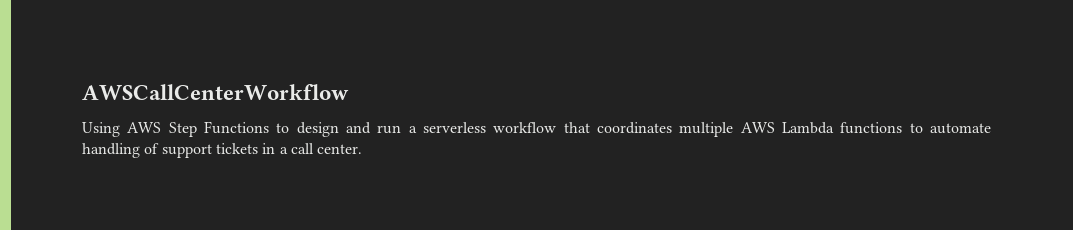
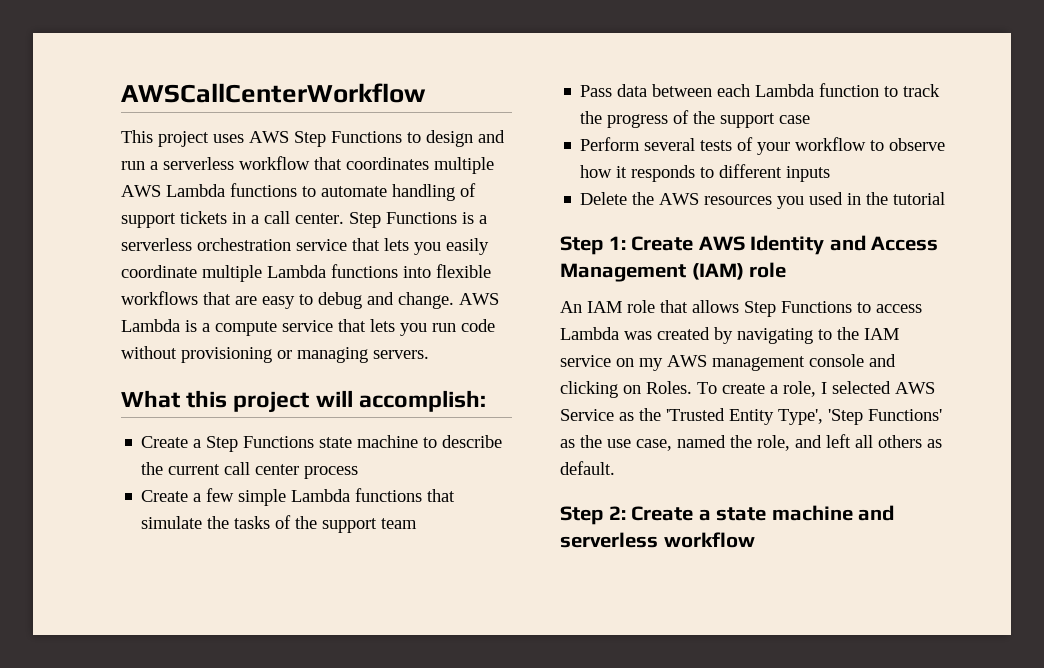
[82,122,120,137] Using -> [121,130,244,147] This project uses
(363, 149) none -> [349,212,487,228] [121,238,489,255] [121,264,491,282] [121,291,499,309] [121,319,495,336] [121,346,429,363] [121,390,486,413] [141,435,503,452] [141,462,359,479] [141,488,456,506] [141,515,418,533] [580,83,941,97] [580,110,811,128] [580,137,946,155] [580,164,831,182] [580,192,946,209] [560,235,939,255] [560,262,787,282] [560,300,922,317] [560,327,899,344] [560,354,896,371] [560,381,935,398] [560,408,942,425] [560,434,942,451] [560,461,615,475] [560,505,895,525] [560,532,755,548] Step Functions is a serverless orchestration service that lets you easily coordinate multiple Lambda functions into flexible workflows that are easy to debug and change. AWS Lambda is a compute service that lets you run code without provisioning or managing servers. // What this project will accomplish: // Create a Step Functions state machine to describe the current call center process // Create a few simple Lambda functions that simulate the tasks of the support team // Pass data between each Lambda function to track the progress of the support case // Perform several tests of your workflow to observe how it responds to different inputs // Delete the AWS resources you used in the tutorial // Step 1: Create AWS Identity and Access Management (IAM) role // An IAM role that allows Step Functions to access Lambda was created by navigating to the IAM service on my AWS management console and clicking on Roles. To create a role, I selected AWS Service as the 'Trusted Entity Type', 'Step Functions' as the use case, named the role, and left all others as default. // Step 2: Create a state machine and serverless workflow

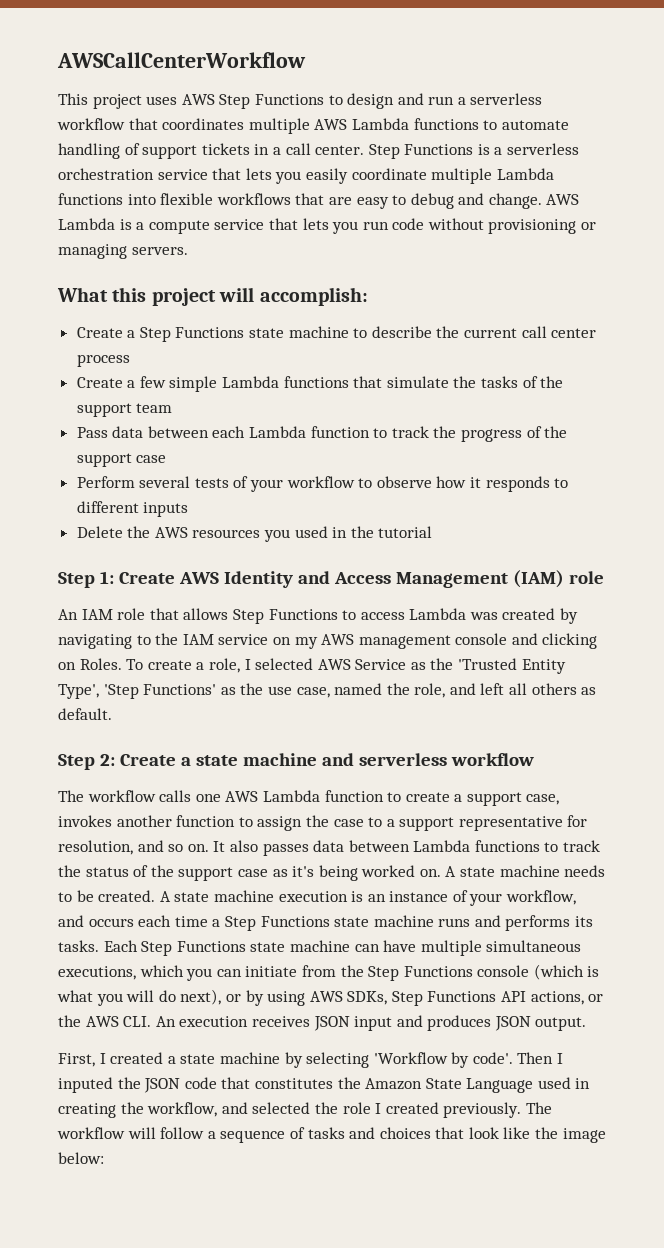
(755, 540) none -> [58,790,560,806] [58,815,588,831] [58,840,601,856] [58,865,606,881] [58,890,577,906] [58,915,594,931] [58,940,582,956] [58,964,600,981] [57,989,604,1006] [58,1015,587,1031] [58,1052,564,1068] [58,1077,591,1093] [58,1102,552,1118] [57,1127,606,1143] [58,1152,104,1164] // The workflow calls one AWS Lambda function to create a support case, invokes another function to assign the case to a support representative for resolution, and so on. It also passes data between Lambda functions to track the status of the support case as it's being worked on. A state machine needs to be created. A state machine execution is an instance of your workflow, and occurs each time a Step Functions state machine runs and performs its tasks. Each Step Functions state machine can have multiple simultaneous executions, which you can initiate from the Step Functions console (which is what you will do next), or by using AWS SDKs, Step Functions API actions, or the AWS CLI. An execution receives JSON input and produces JSON output. // First, I created a state machine by selecting 'Workflow by code'. Then I inputed the JSON code that constitutes the Amazon State Language used in creating the workflow, and selected the role I created previously. The workflow will follow a sequence of tasks and choices that look like the image below:

